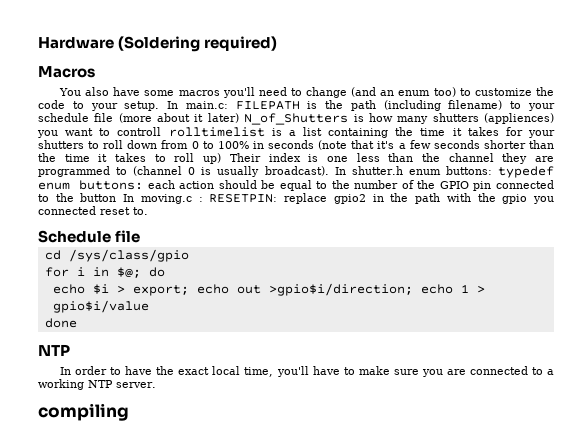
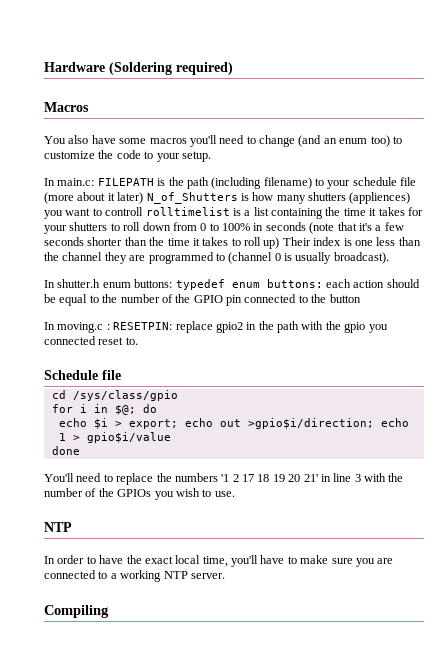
(160, 106) none -> (211, 156) //
(329, 171) none -> (389, 258) //
(117, 197) none -> (361, 298) //
(77, 323) none -> [44,473,404,485] [44,488,235,500] // You'll need to replace the numbers '1 2 17 18 19 20 21' in line 3 with the number of the GPIOs you wish to use.
[38,403,129,421] compiling -> [44,605,109,618] Compiling

